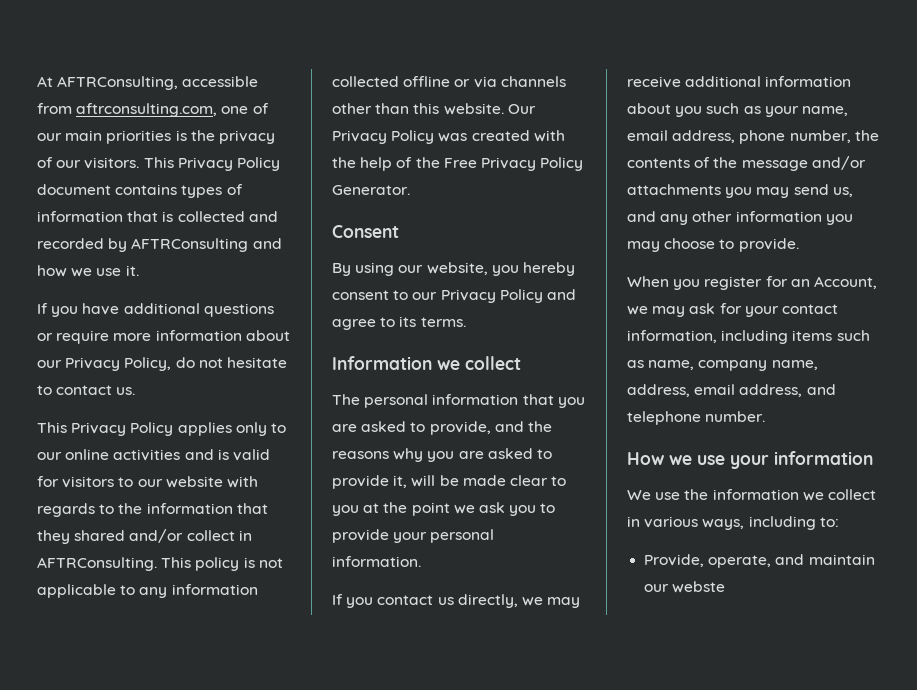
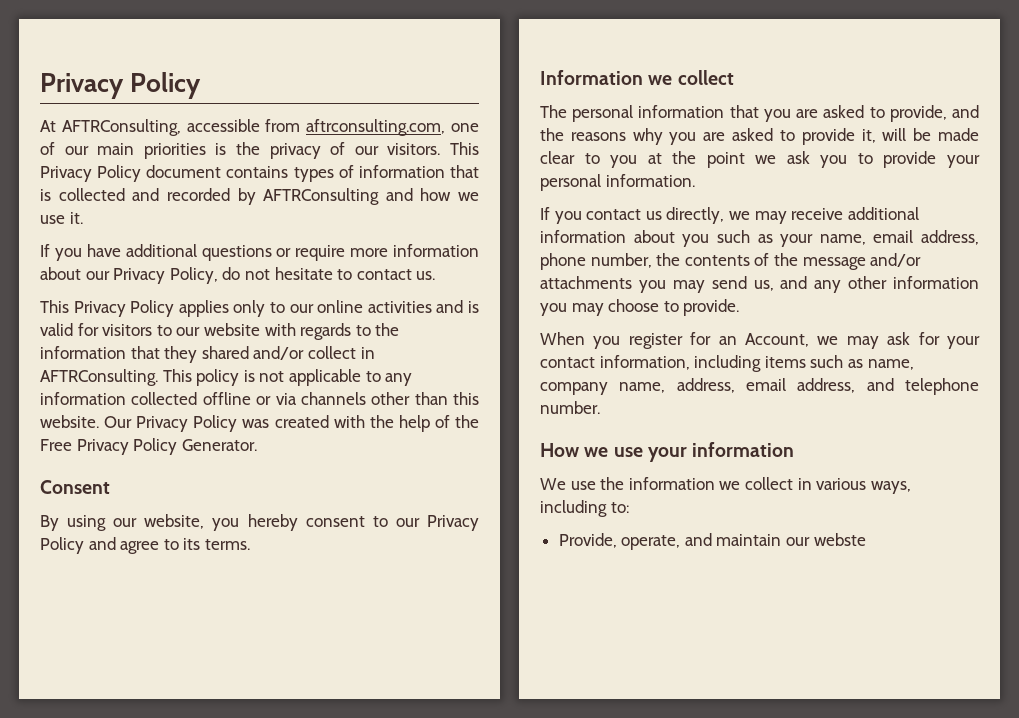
(37, 81) none -> [40,72,202,99] Privacy Policy //

